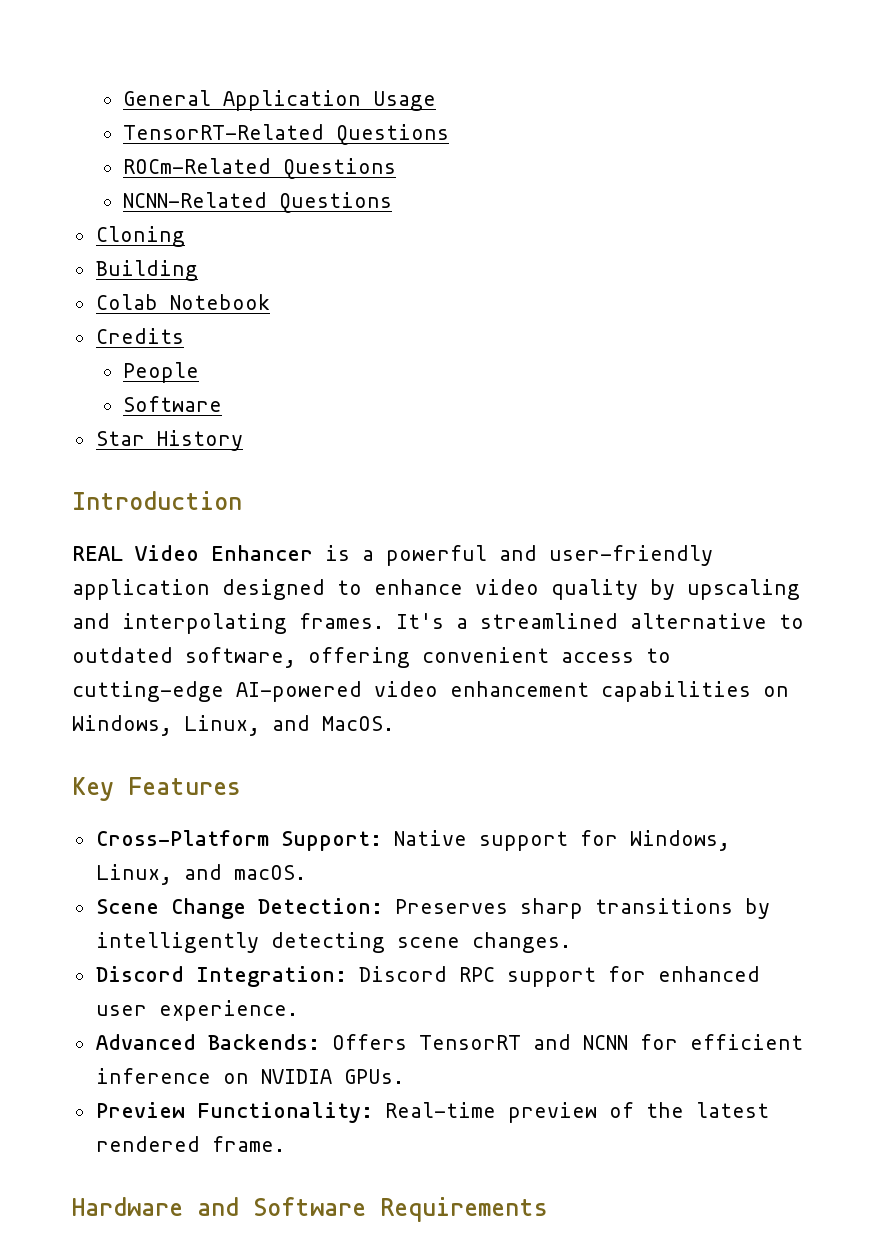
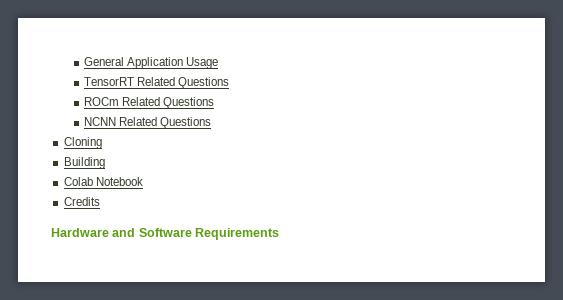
[122,124,449,145] [122,158,396,179] [122,192,267,208] TensorRT-Related Questions // ROCm-Related Questions // NCNN-Related -> [83,77,230,89] [83,97,215,109] [83,117,157,126] TensorRT Related Questions // ROCm Related Questions // NCNN Related
[122,362,199,383] [122,396,222,412] [95,430,243,451] [72,491,242,510] [72,545,713,566] [72,579,800,600] [72,613,804,634] [72,647,671,668] [72,681,789,702] [72,715,394,736] [72,777,241,801] [95,830,730,851] [95,864,306,885] [95,898,770,919] [95,932,571,953] [95,966,760,987] [95,1000,298,1021] [95,1034,803,1050] [95,1068,404,1084] [95,1102,769,1123] [95,1136,285,1152] // People // Software // Star History // Introduction // REAL Video Enhancer is a powerful and user-friendly application designed to enhance video quality by upscaling and interpolating frames. It's a streamlined alternative to outdated software, offering convenient access to cutting-edge AI-powered video enhancement capabilities on Windows, Linux, and MacOS. // Key Features // Cross-Platform Support: Native support for Windows, Linux, and macOS. // Scene Change Detection: Preserves sharp transitions by intelligently detecting scene changes. // Discord Integration: Discord RPC support for enhanced user experience. // Advanced Backends: Offers TensorRT and NCNN for efficient inference on NVIDIA GPUs. // Preview Functionality: Real-time preview of the latest rendered frame. -> (100, 201) none

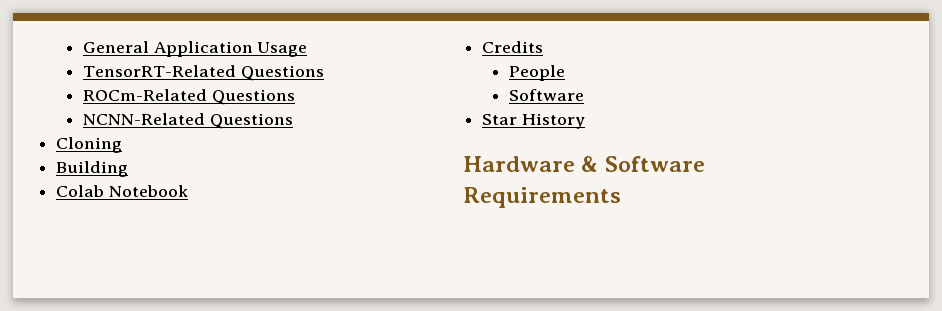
[83,77,230,89] [83,97,215,109] [83,117,157,126] TensorRT Related Questions // ROCm Related Questions // NCNN Related -> [82,65,324,81] [82,89,295,105] [82,113,205,125] TensorRT-Related Questions // ROCm-Related Questions // NCNN-Related
(100, 201) none -> [508,65,565,81] [508,89,584,101] [482,113,585,129] // People // Software // Star History
[112,228,136,237] and -> [581,156,599,172] &

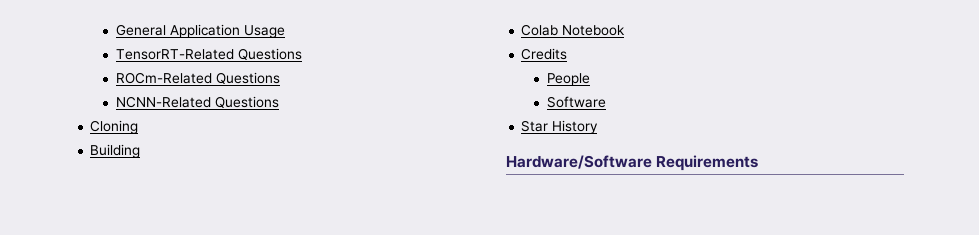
[463,156,705,172] Hardware & Software -> [506,155,652,169] Hardware/Software

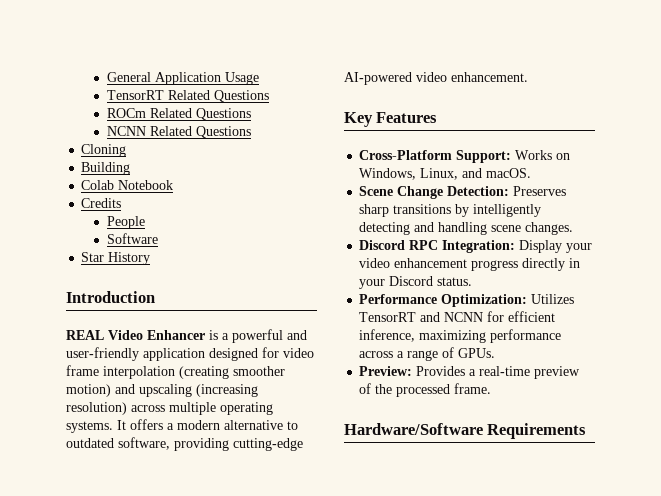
[115,48,302,60] [115,72,280,84] [115,96,211,108] TensorRT-Related Questions // ROCm-Related Questions // NCNN-Related -> [106,90,269,102] [106,108,251,120] [106,126,192,136] TensorRT Related Questions // ROCm Related Questions // NCNN Related
(599, 127) none -> [66,291,155,303] [66,329,307,343] [66,347,314,361] [66,365,285,379] [66,384,258,397] [66,402,273,415] [66,419,298,433] [66,437,303,451] [344,72,528,85] [344,112,438,127] [359,150,571,163] [359,168,532,180] [359,186,567,199] [359,204,542,217] [359,222,574,235] [359,240,593,253] [359,258,581,271] [359,276,473,289] [359,294,575,307] [359,311,556,322] [359,329,562,343] [359,347,496,361] [359,366,581,379] [359,383,492,397] // Introduction // REAL Video Enhancer is a powerful and user-friendly application designed for video frame interpolation (creating smoother motion) and upscaling (increasing resolution) across multiple operating systems. It offers a modern alternative to outdated software, providing cutting-edge AI-powered video enhancement. // Key Features // Cross-Platform Support: Works on Windows, Linux, and macOS. // Scene Change Detection: Preserves sharp transitions by intelligently detecting and handling scene changes. // Discord RPC Integration: Display your video enhancement progress directly in your Discord status. // Performance Optimization: Utilizes TensorRT and NCNN for efficient inference, maximizing performance across a range of GPUs. // Preview: Provides a real-time preview of the processed frame.

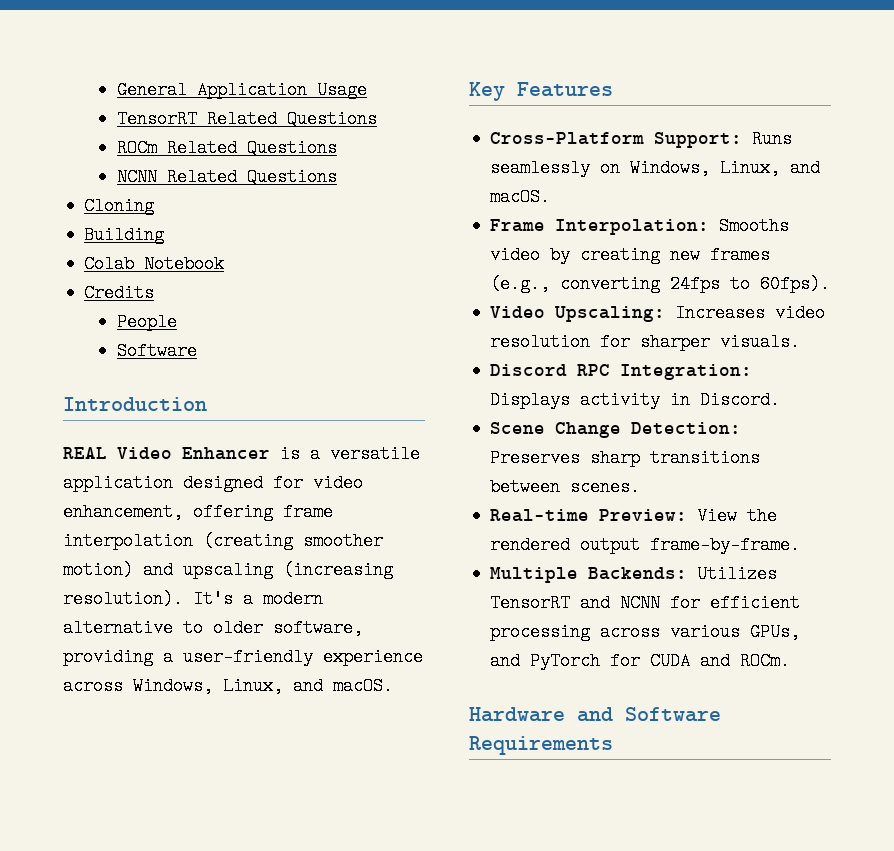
[81,252,151,265] // Star History -> (197, 351) none
[232,329,307,343] [66,347,139,361] powerful and user-friendly -> [330,445,420,463] versatile
(314, 353) none -> [63,503,273,521] enhancement, offering
[66,402,273,415] [66,419,163,433] resolution) across multiple operating systems. It offers -> [63,590,233,608] resolution). It's
[66,438,114,448] outdated -> [213,619,263,637] older
[233,438,303,451] [344,72,528,85] cutting-edge AI-powered video enhancement. -> [163,648,423,666] [63,677,393,695] a user-friendly experience across Windows, Linux, and macOS.
[515,150,553,160] Works -> [752,130,793,148] [490,159,591,177] Runs seamlessly
(532, 173) none -> [490,217,790,235] [490,246,771,264] [490,275,831,293] [490,304,826,322] [490,333,801,351] [490,364,753,380] [490,391,781,409] // Frame Interpolation: Smooths video by creating new frames (e.g., converting 24fps to 60fps). // Video Upscaling: Increases video resolution for sharper visuals. // Discord RPC Integration: Displays activity in Discord.
[455,204,542,217] [359,222,574,235] [359,240,593,253] [359,258,581,271] [359,276,473,289] [359,294,528,307] by intelligently detecting and handling scene changes. // Discord RPC Integration: Display your video enhancement progress directly in your Discord status. // Performance Optimization: -> [490,478,641,496] [490,507,778,525] [490,536,801,554] [490,567,688,583] between scenes. // Real-time Preview: View the rendered output frame-by-frame. // Multiple Backends:
[359,329,562,343] [359,347,496,361] [359,366,581,379] [359,383,492,397] [344,423,483,435] inference, maximizing performance across a range of GPUs. // Preview: Provides a real-time preview of the processed frame. // Hardware/Software -> [490,623,801,641] [490,652,791,670] [469,707,721,722] processing across various GPUs, and PyTorch for CUDA and ROCm. // Hardware and Software

